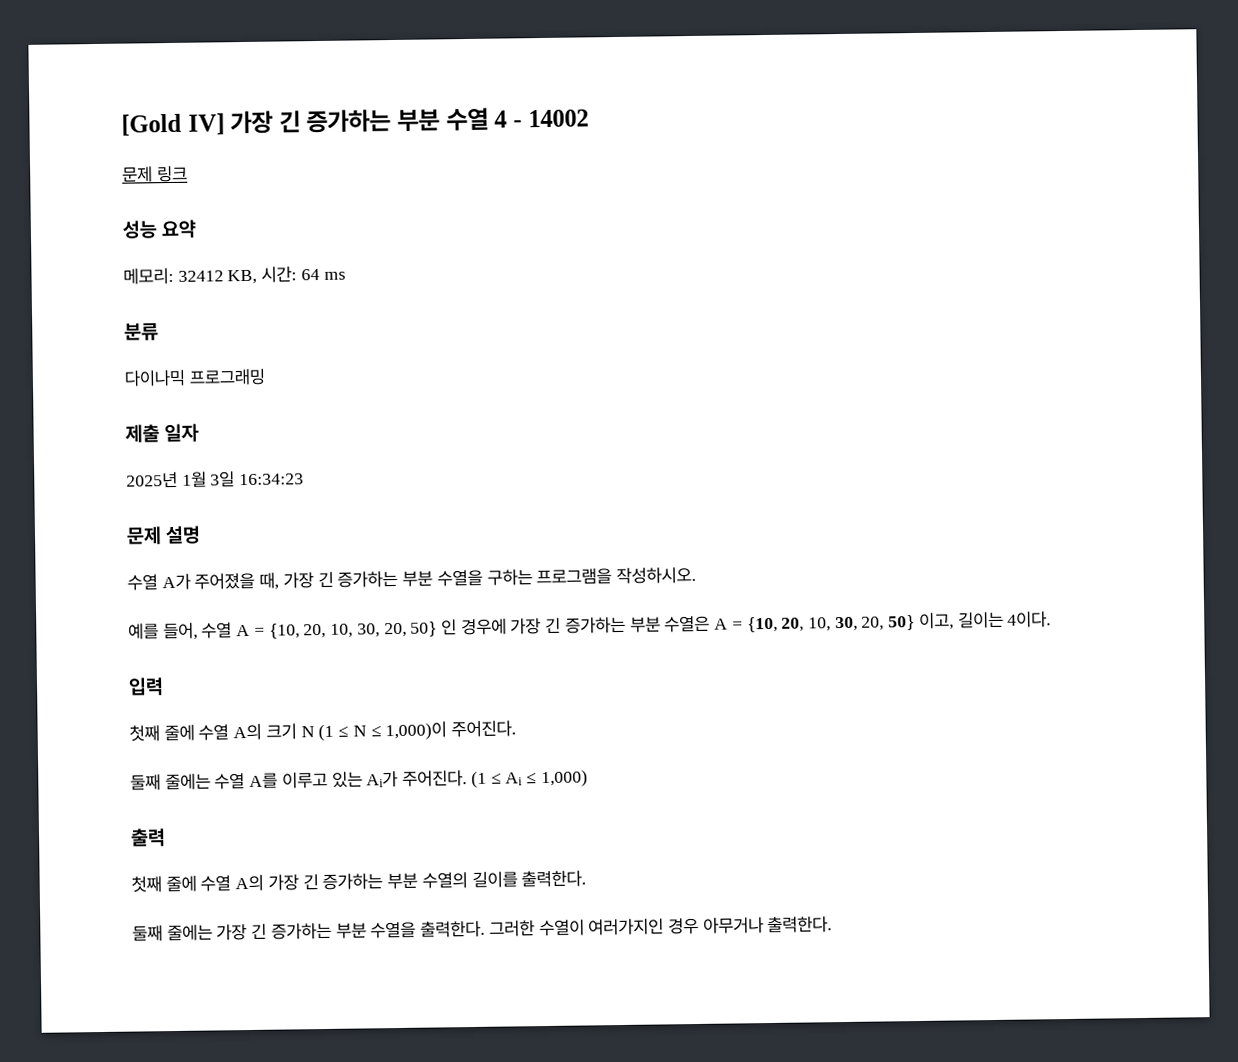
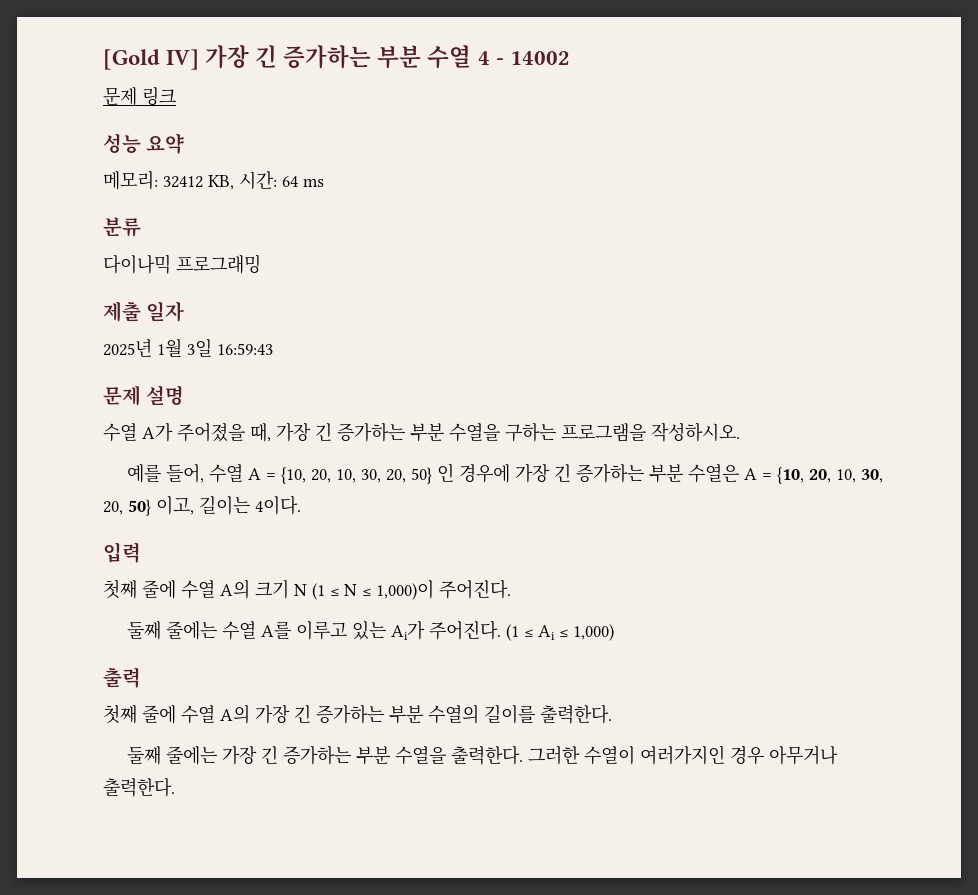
[239,473,305,486] 16:34:23 -> [217,343,273,355] 16:59:43

